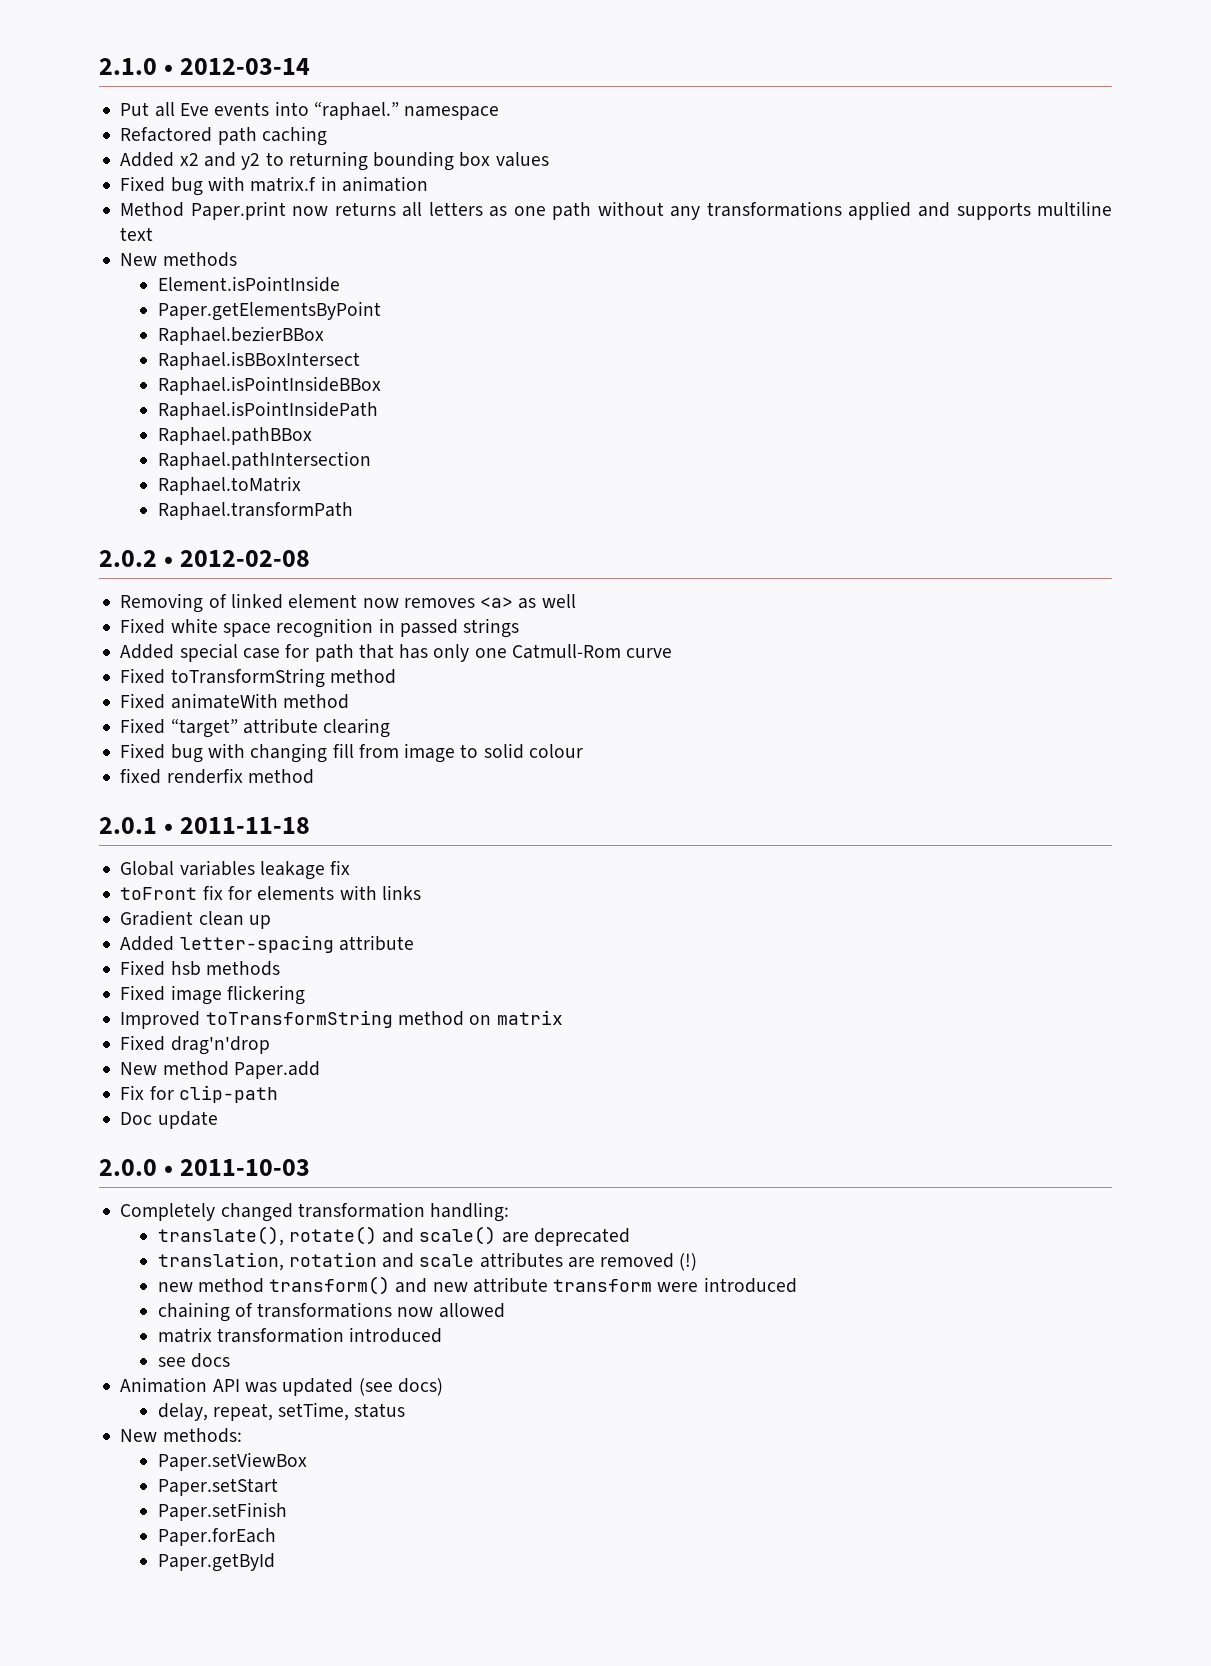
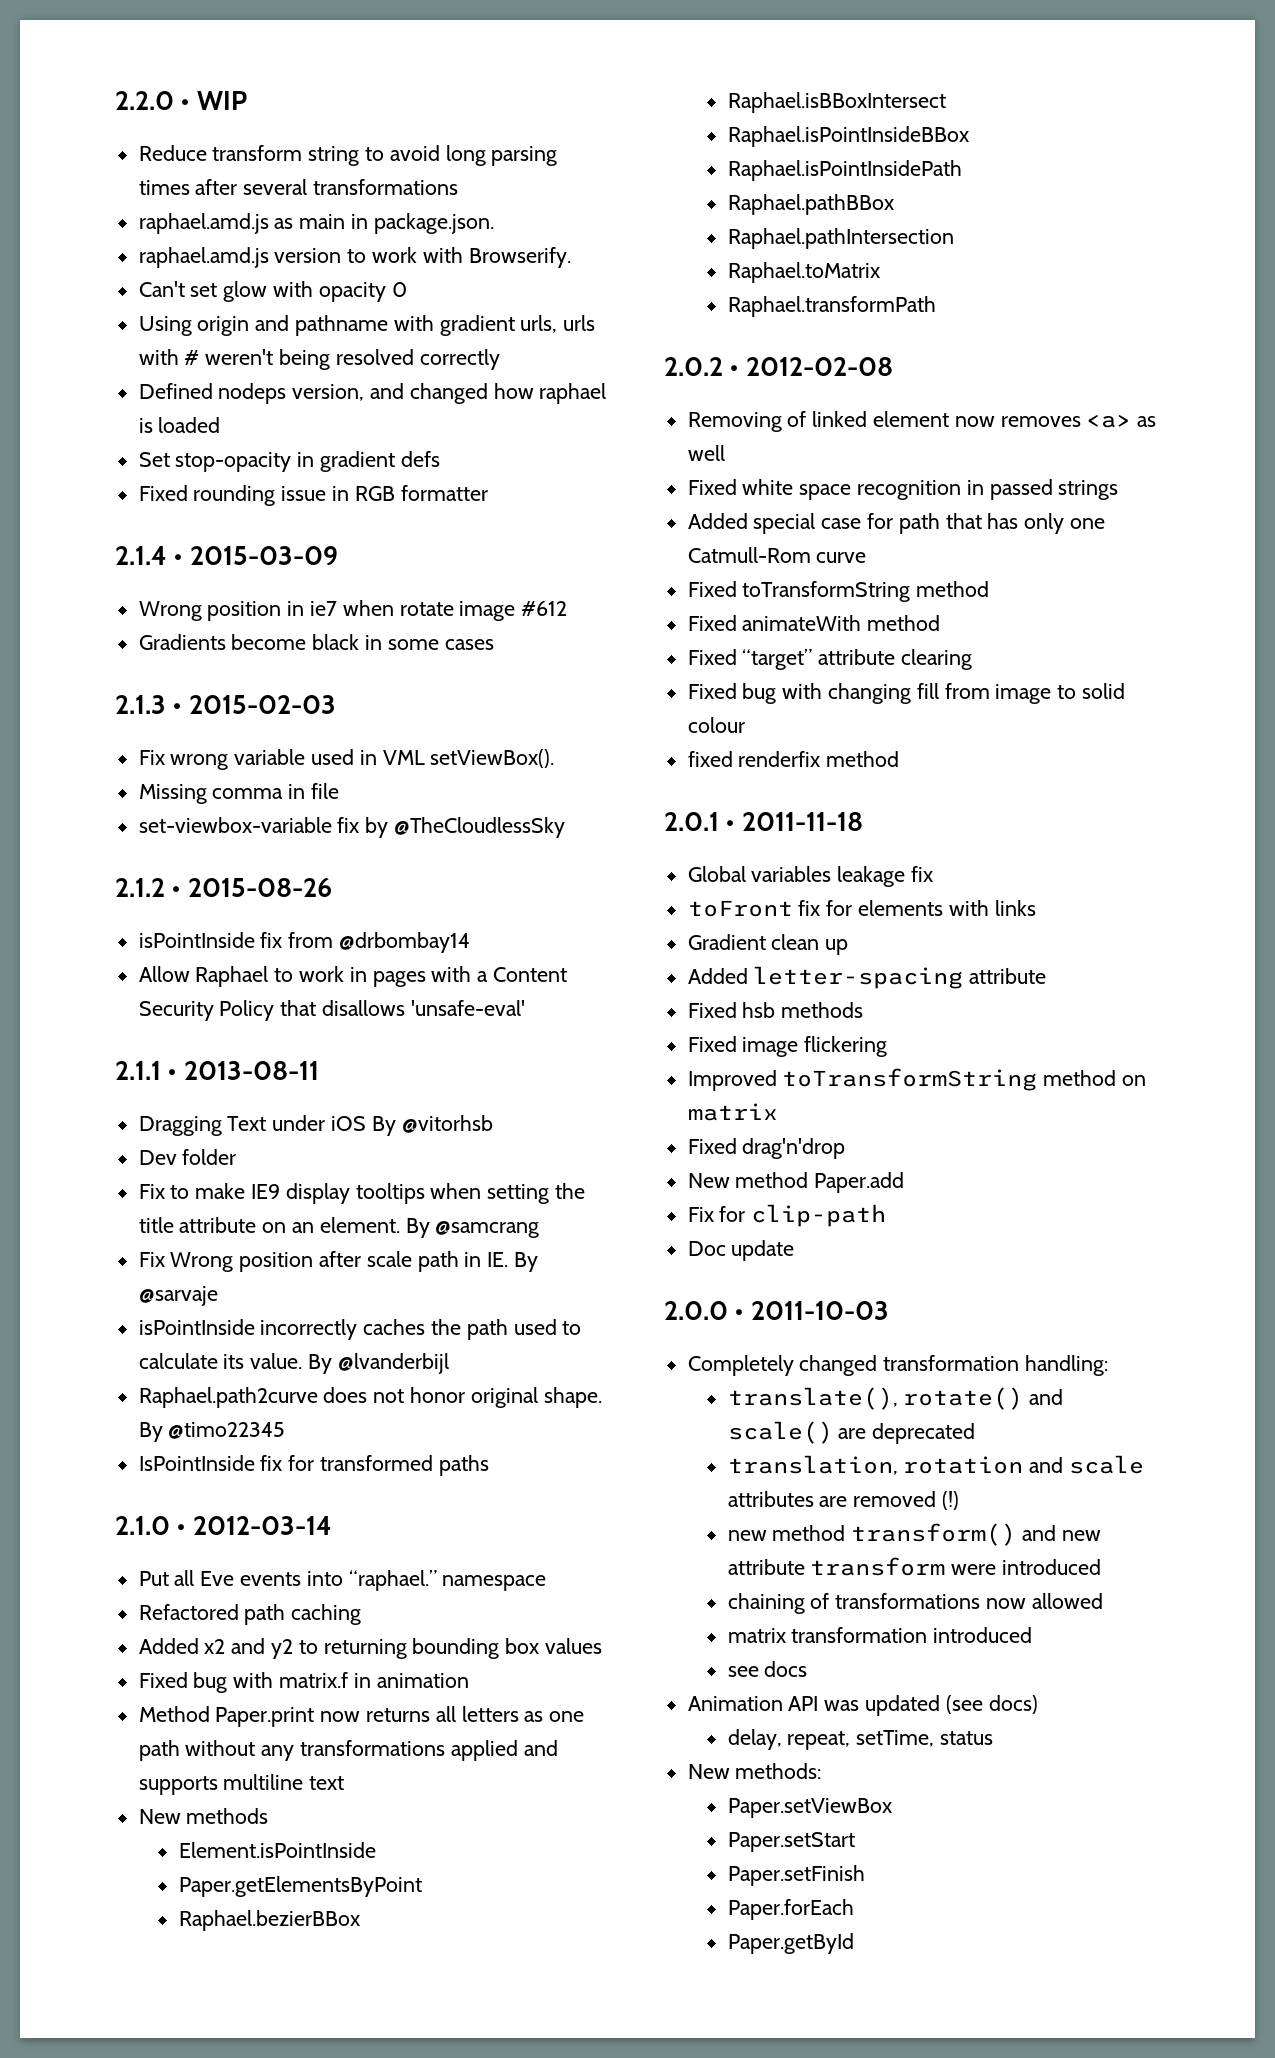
(99, 66) none -> [115,91,247,110] [138,145,558,166] [138,179,459,195] [138,213,494,234] [138,247,571,268] [138,281,407,302] [138,315,596,336] [138,349,500,370] [138,383,607,404] [138,417,221,433] [138,451,440,472] [138,485,488,506] [115,546,338,565] [138,600,568,621] [138,634,494,650] [115,695,336,714] [138,749,555,770] [138,783,340,804] [138,817,566,838] [115,878,332,897] [138,932,471,953] [138,966,568,987] [138,1000,525,1021] [115,1061,319,1080] [138,1115,493,1136] [138,1149,237,1165] [138,1183,586,1204] [138,1217,540,1238] [138,1251,539,1272] [138,1286,218,1306] [138,1319,582,1340] [138,1353,449,1374] [138,1387,602,1408] [138,1422,286,1442] [138,1455,489,1476] 2.2.0 • WIP // Reduce transform string to avoid long parsing times after several transformations // raphael.amd.js as main in package.json. // raphael.amd.js version to work with Browserify. // Can't set glow with opacity 0 // Using origin and pathname with gradient urls, urls with # weren't being resolved correctly // Defined nodeps version, and changed how raphael is loaded // Set stop-opacity in gradient defs // Fixed rounding issue in RGB formatter // 2.1.4 • 2015-03-09 // Wrong position in ie7 when rotate image #612 // Gradients become black in some cases // 2.1.3 • 2015-02-03 // Fix wrong variable used in VML setViewBox(). // Missing comma in file // set-viewbox-variable fix by @TheCloudlessSky // 2.1.2 • 2015-08-26 // isPointInside fix from @drbombay14 // Allow Raphael to work in pages with a Content Security Policy that disallows 'unsafe-eval' // 2.1.1 • 2013-08-11 // Dragging Text under iOS By @vitorhsb // Dev folder // Fix to make IE9 display tooltips when setting the title attribute on an element. By @samcrang // Fix Wrong position after scale path in IE. By @sarvaje // isPointInside incorrectly caches the path used to calculate its value. By @lvanderbijl // Raphael.path2curve does not honor original shape. By @timo22345 // IsPointInside fix for transformed paths //

